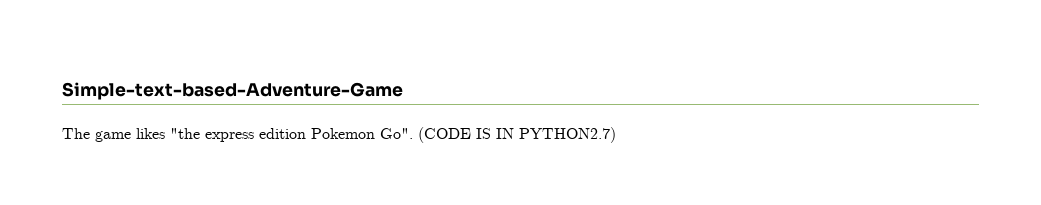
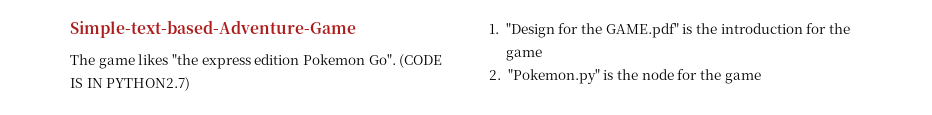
(616, 135) none -> [489,23,850,38] [505,49,542,61] [489,69,761,84] // 1. "Design for the GAME.pdf" is the introduction for the game // 2. "Pokemon.py" is the node for the game

